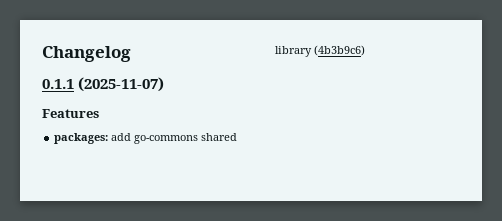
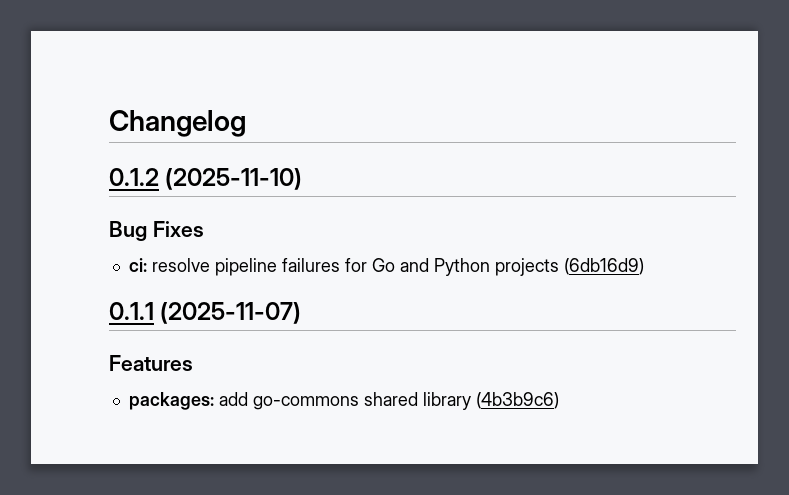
(131, 54) none -> [109,168,303,190] [109,221,204,241] [128,258,644,276] // 0.1.2 (2025-11-10) // Bug Fixes // ci: resolve pipeline failures for Go and Python projects (6db16d9)

